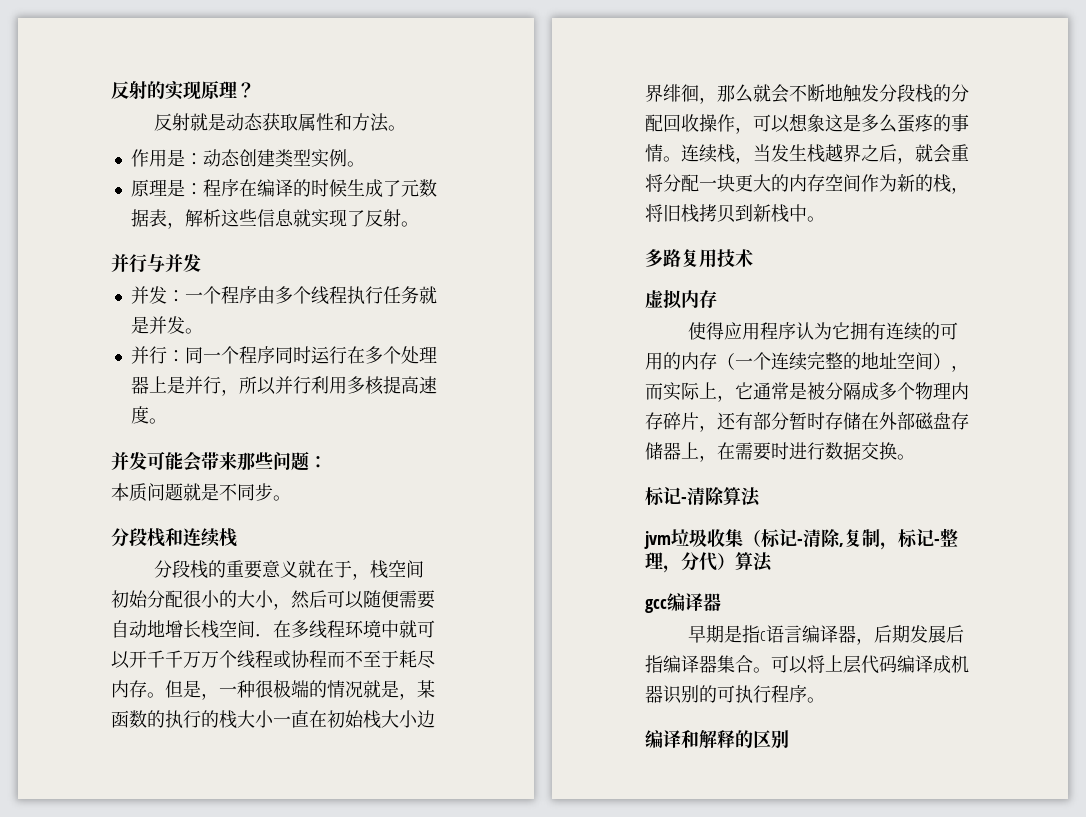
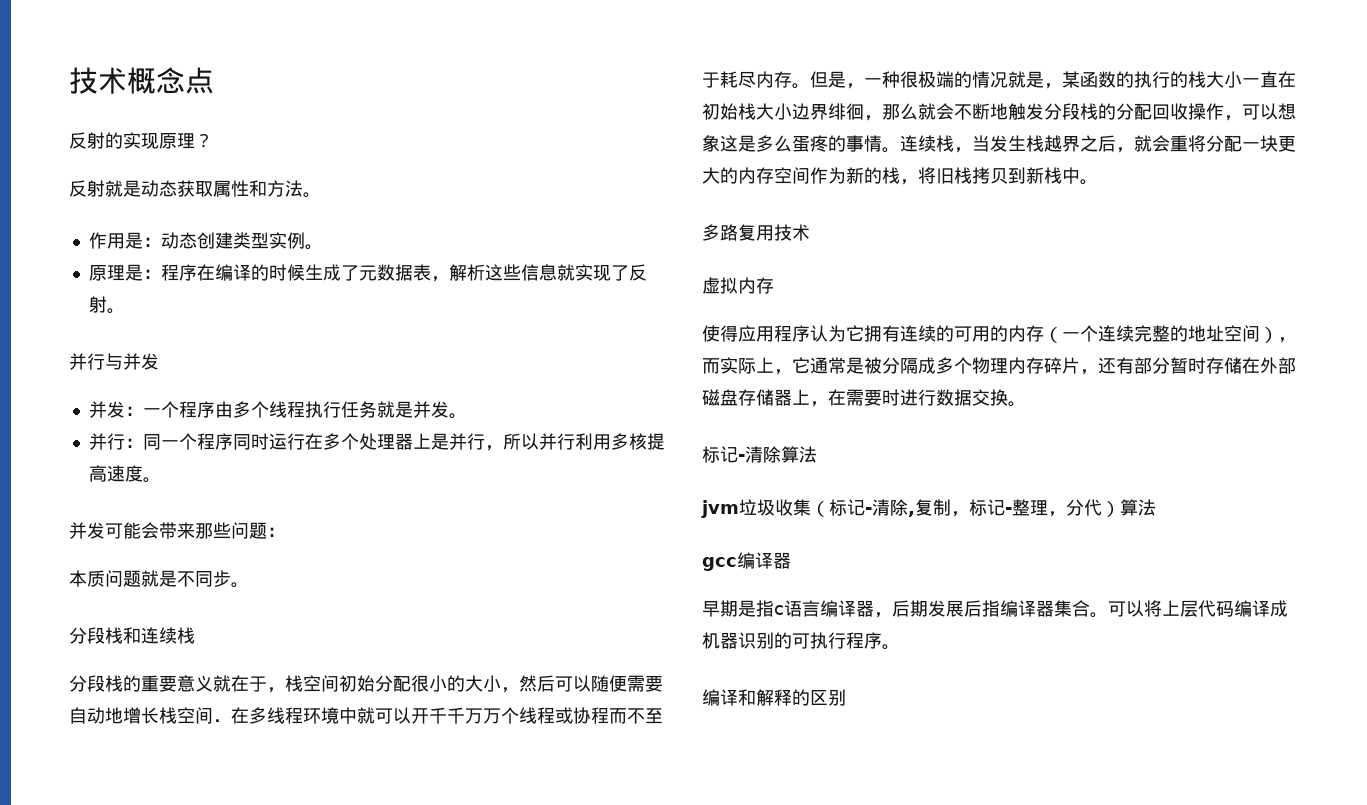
(111, 90) none -> [69,67,214,94] 技术概念点 //

